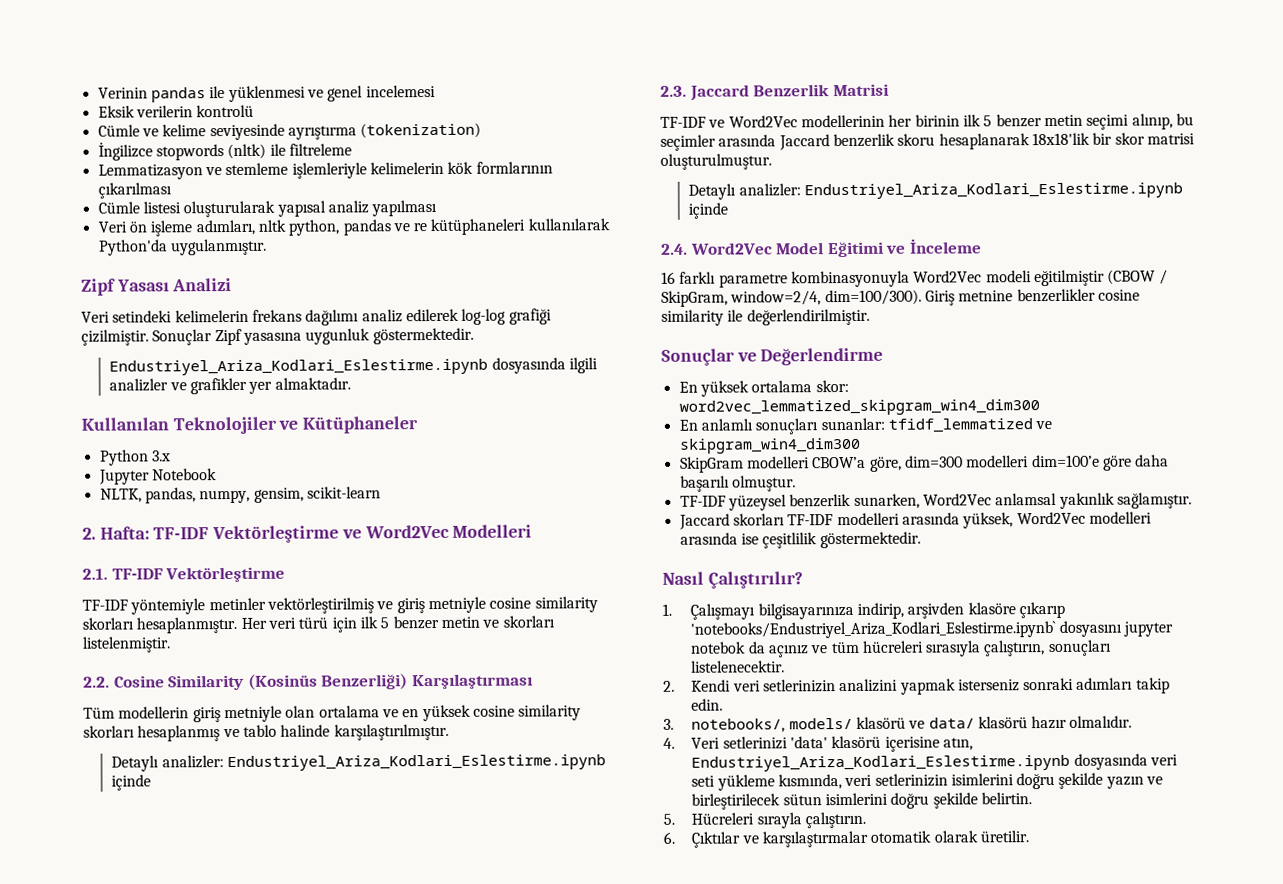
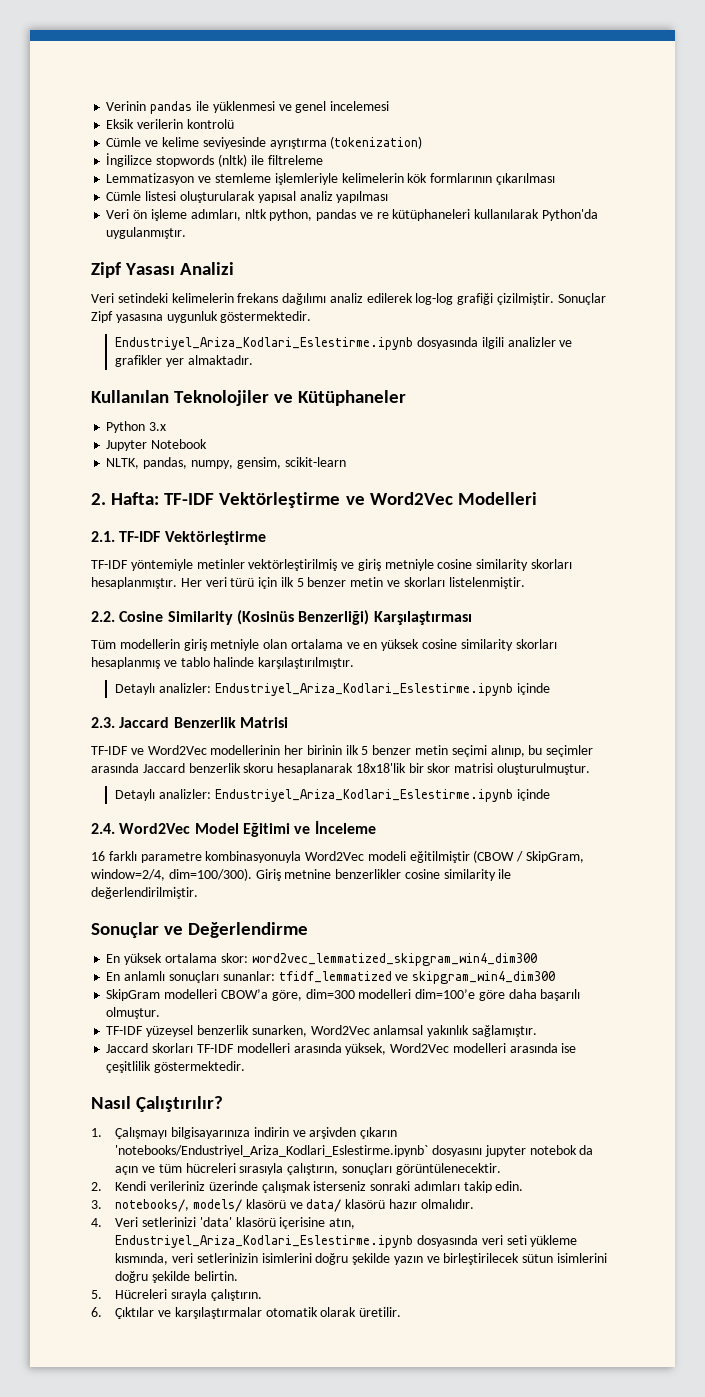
[856,601,1065,619] indirip, arşivden klasöre çıkarıp -> [253,1127,398,1139] indirin ve arşivden çıkarın
[767,644,809,658] açınız -> [115,1166,139,1175] açın
[691,660,786,673] listelenecektir. -> [395,1163,501,1175] görüntülenecektir.
[732,678,956,695] veri setlerinizin analizini yapmak -> [149,1181,311,1193] verileriniz üzerinde çalışmak

